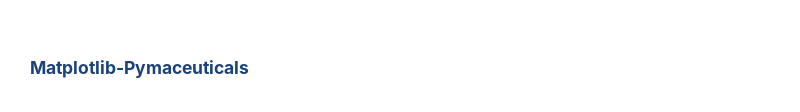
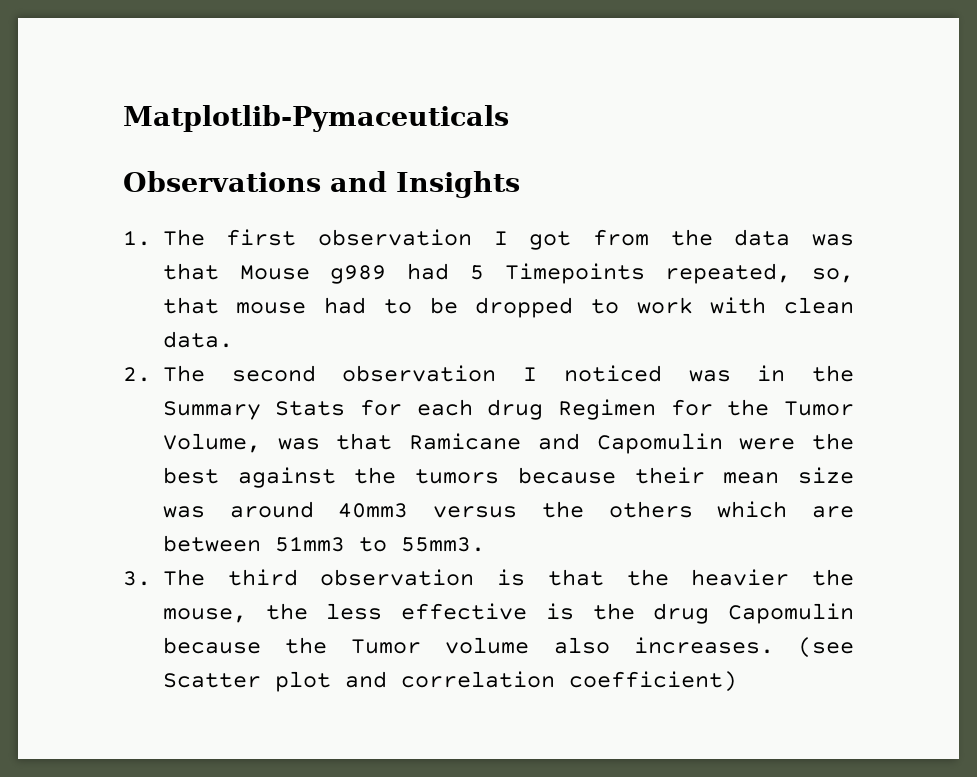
(249, 69) none -> [123,171,520,198] [123,229,854,250] [162,263,854,284] [162,297,855,318] [162,331,233,348] [123,365,854,382] [162,399,854,420] [162,433,854,454] [162,467,854,488] [162,501,854,518] [162,535,485,552] [123,569,854,586] [162,603,854,624] [162,637,854,658] [162,671,737,692] // Observations and Insights // 1. The first observation I got from the data was that Mouse g989 had 5 Timepoints repeated, so, that mouse had to be dropped to work with clean data. // 2. The second observation I noticed was in the Summary Stats for each drug Regimen for the Tumor Volume, was that Ramicane and Capomulin were the best against the tumors because their mean size was around 40mm3 versus the others which are between 51mm3 to 55mm3. // 3. The third observation is that the heavier the mouse, the less effective is the drug Capomulin because the Tumor volume also increases. (see Scatter plot and correlation coefficient)

